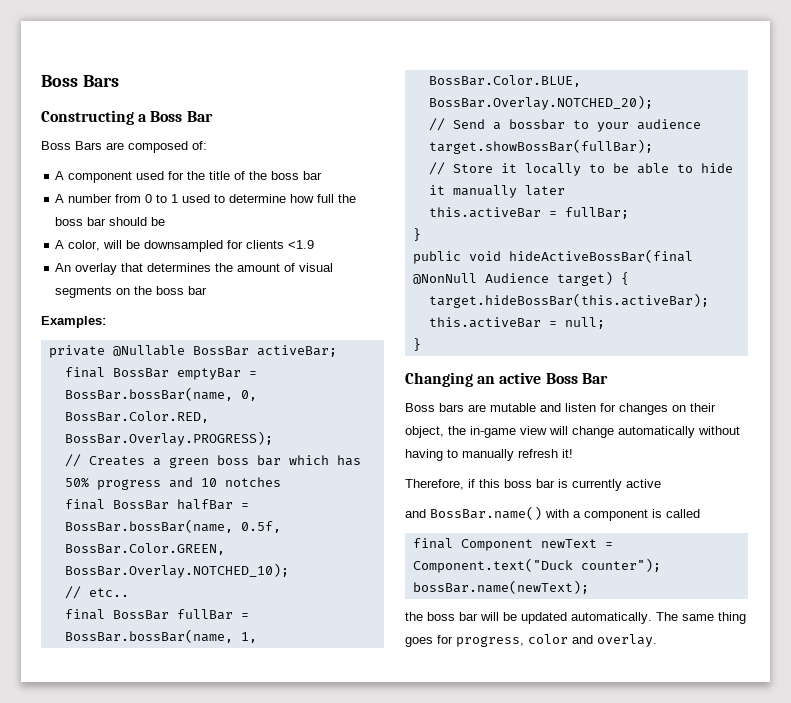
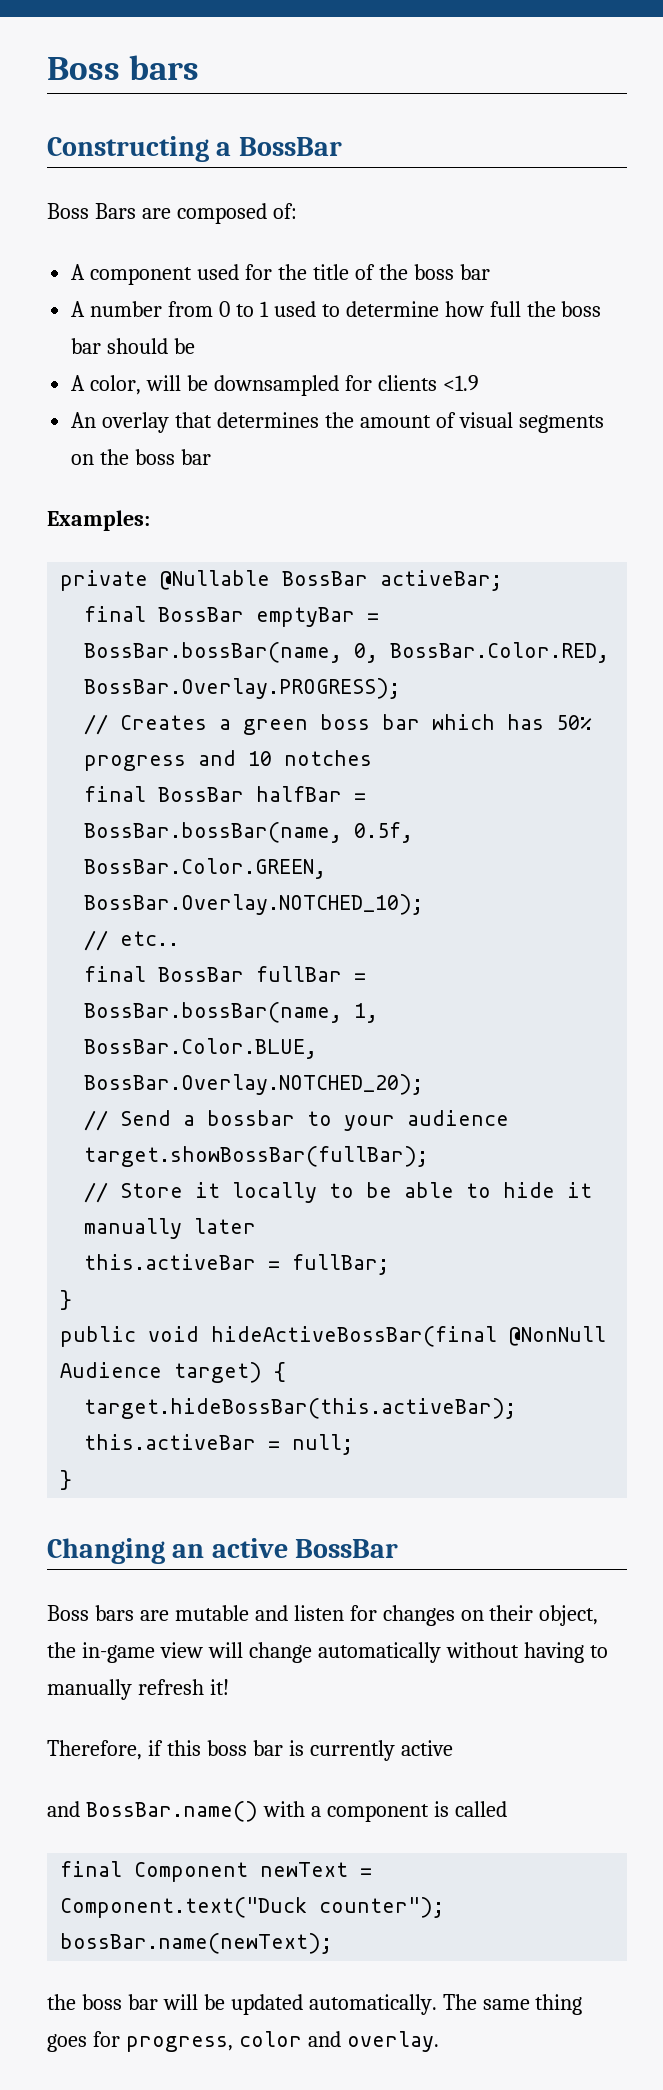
[41,75,119,87] Boss Bars -> [47,55,200,80] Boss bars
[150,111,213,122] Boss Bar -> [238,137,342,156] BossBar
[545,373,608,384] Boss Bar -> [295,1539,399,1558] BossBar

